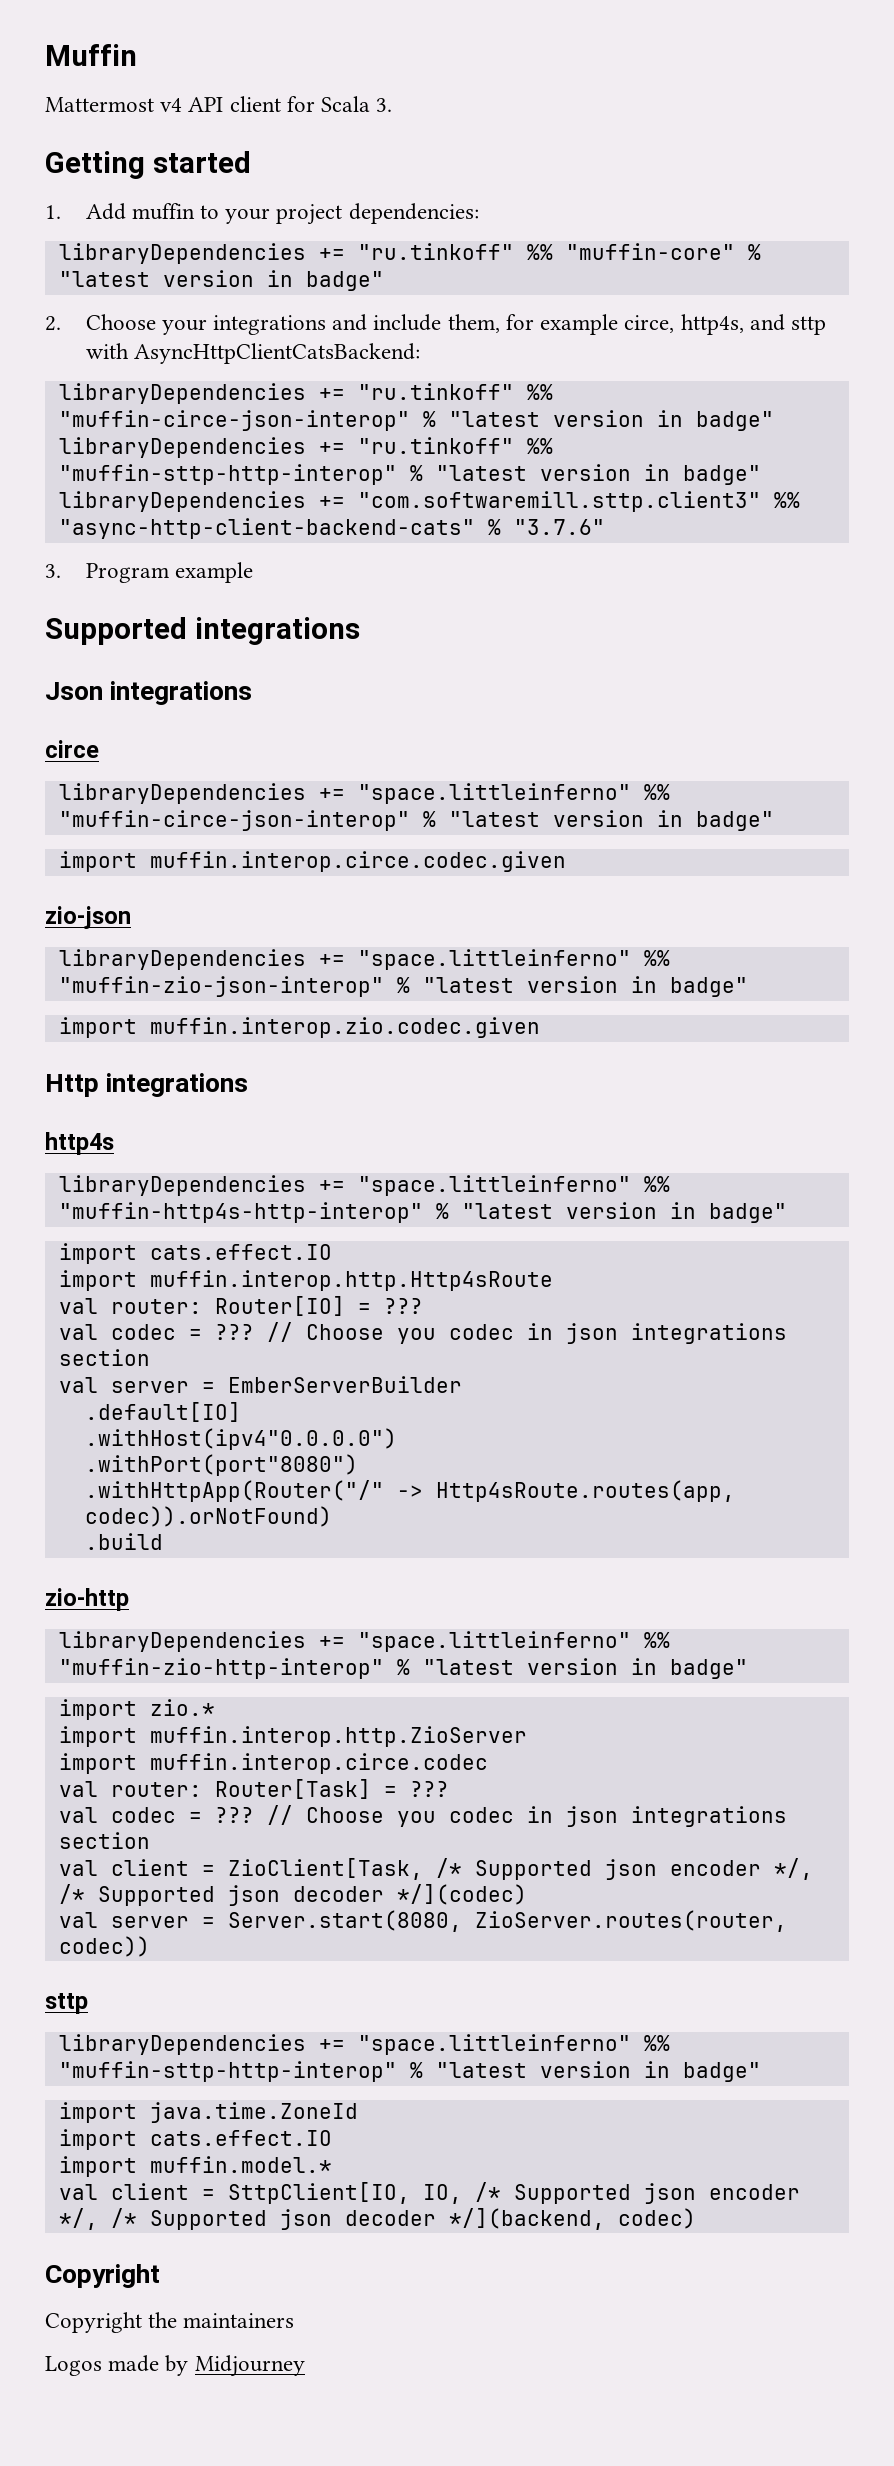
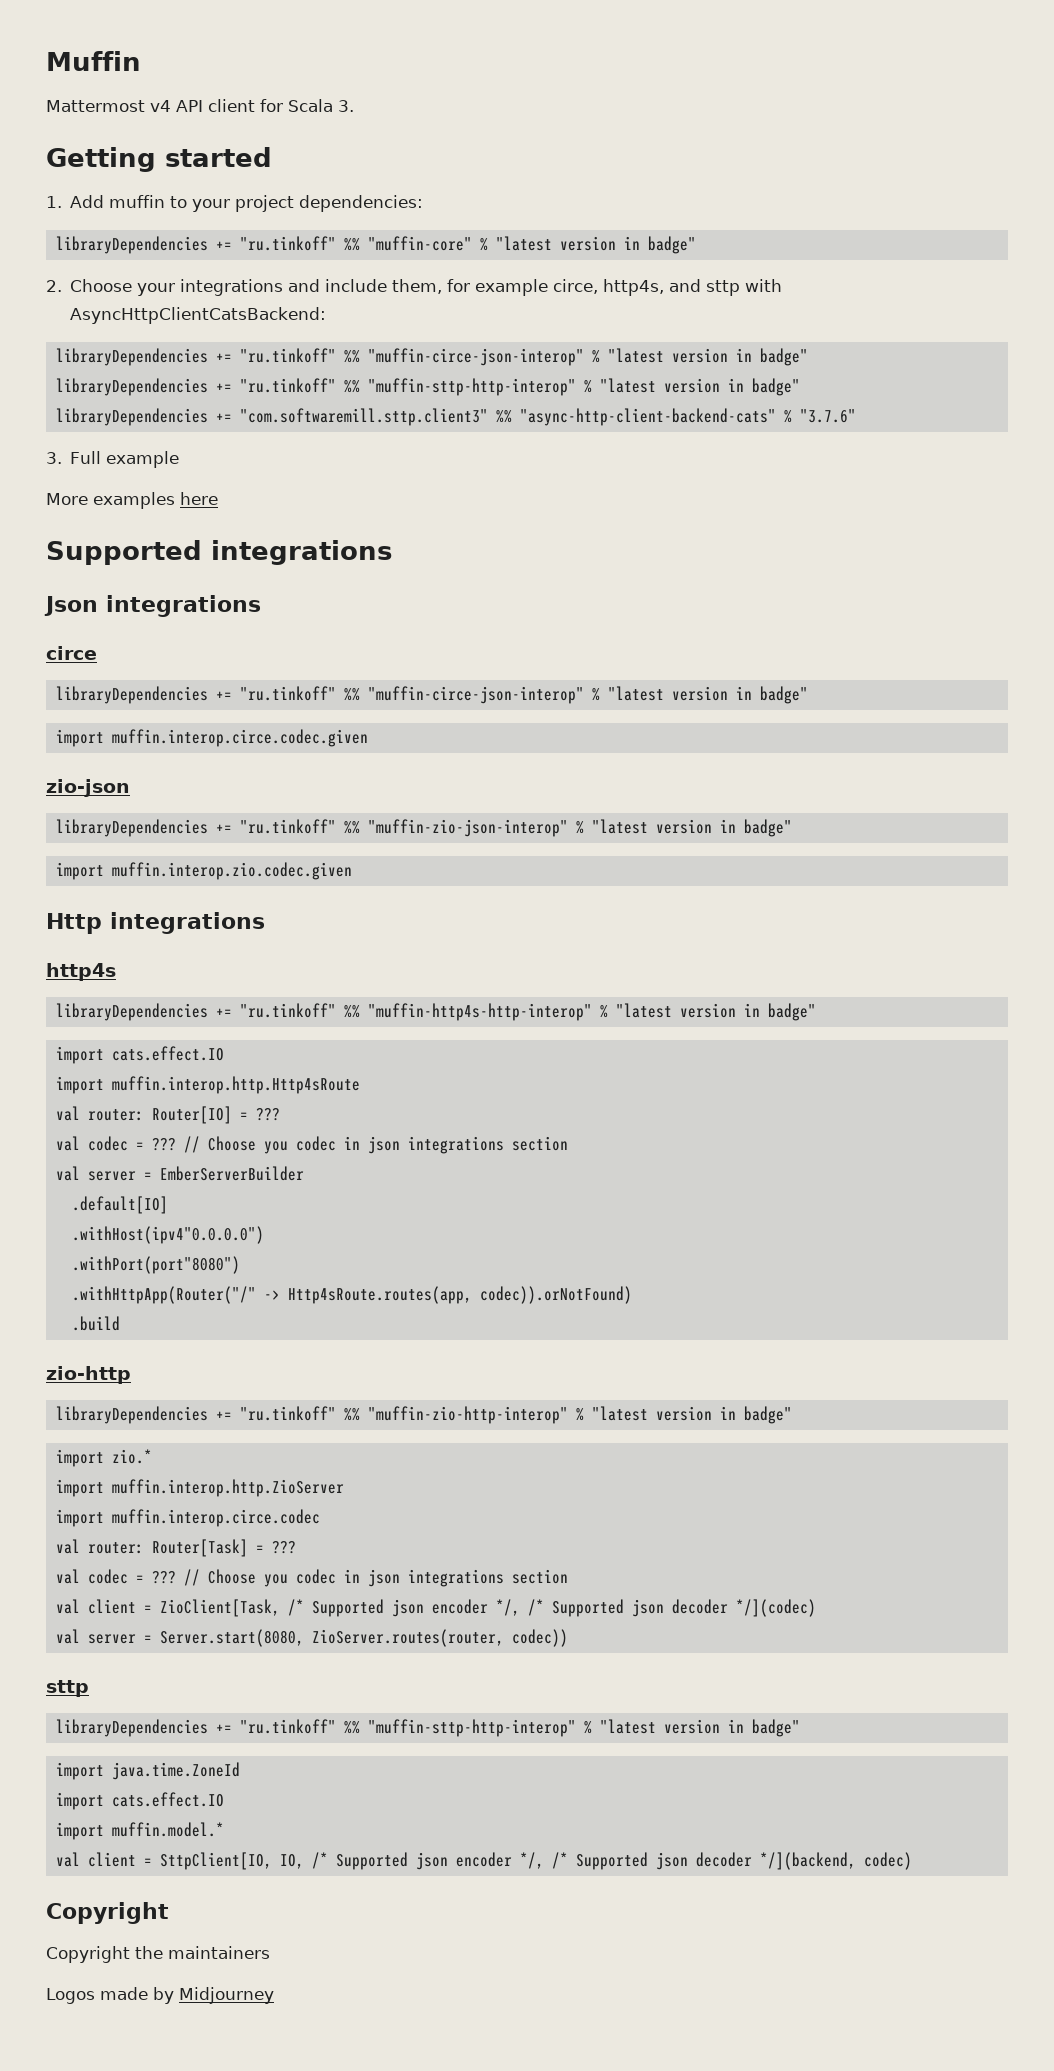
[85,562,253,583] Program example -> [70,451,180,468] [46,492,218,509] Full example // More examples here
[357,783,631,804] "space.littleinferno" -> [239,686,336,701] "ru.tinkoff"
[357,949,631,970] "space.littleinferno" -> [239,819,336,834] "ru.tinkoff"
[357,1175,631,1196] "space.littleinferno" -> [239,1003,336,1018] "ru.tinkoff"
[357,1631,631,1652] "space.littleinferno" -> [239,1406,336,1421] "ru.tinkoff"
[357,2034,631,2055] "space.littleinferno" -> [239,1719,336,1734] "ru.tinkoff"

